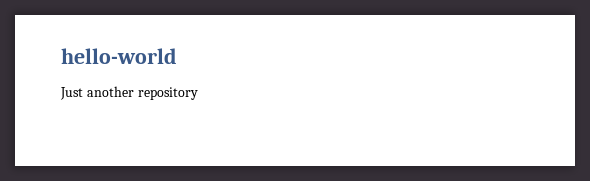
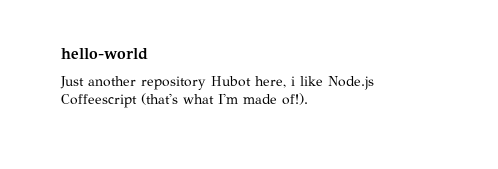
(198, 93) none -> [211,76,374,90] [61,93,308,108] Hubot here, i like Node.js Coffeescript (that's what I'm made of!).

